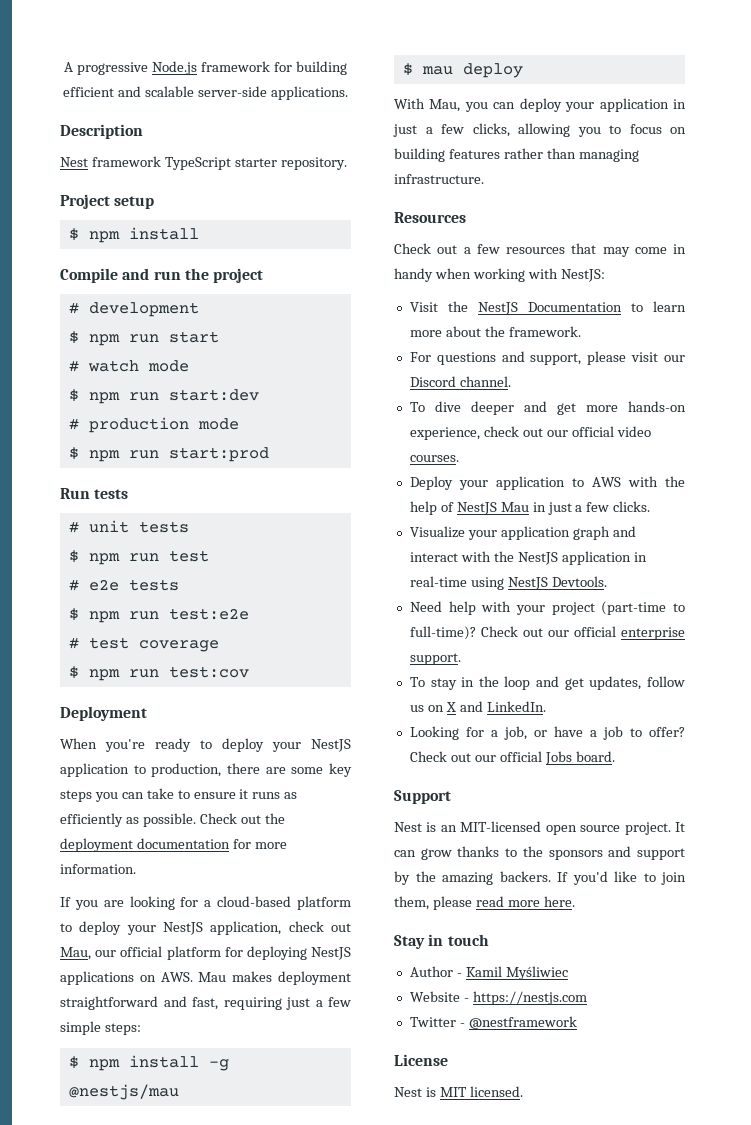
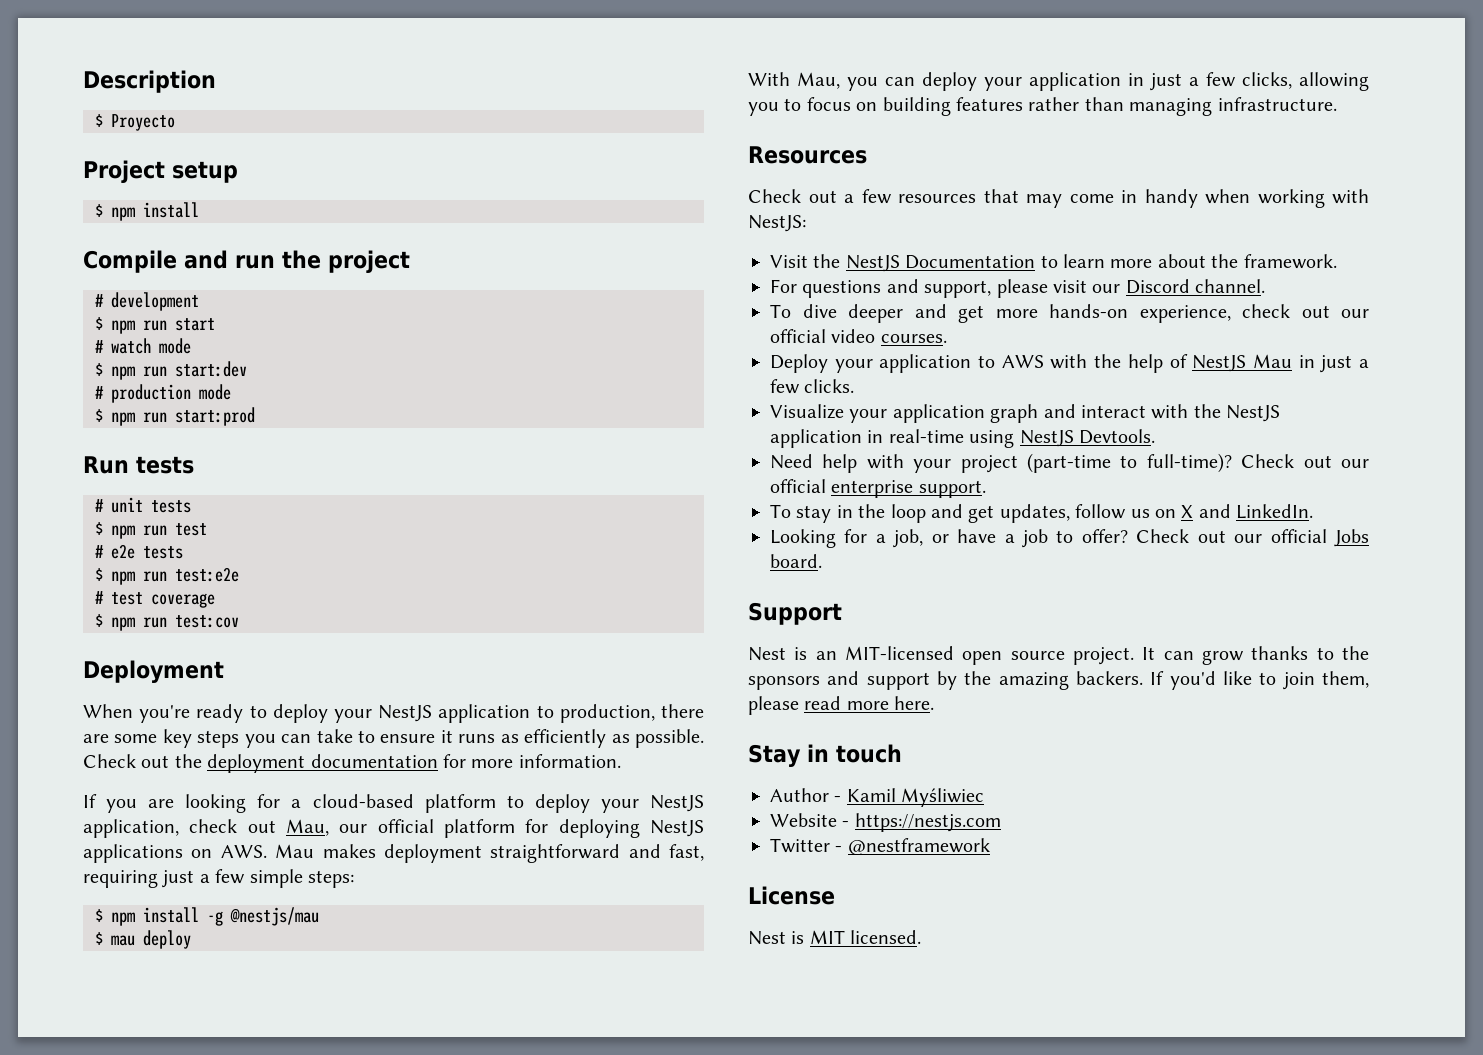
[64,61,347,75] [63,86,348,100] [60,124,143,139] [60,156,347,170] A progressive Node.js framework for building efficient and scalable server-side applications. // Description // Nest framework TypeScript starter repository. -> [83,70,216,93] [95,114,175,131] Description // $ Proyecto

